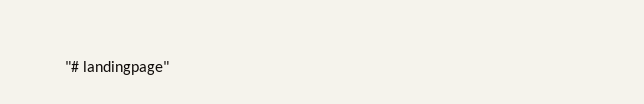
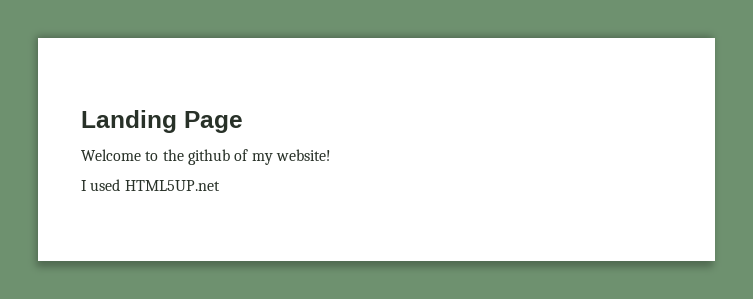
[65,61,170,75] "# landingpage" -> [81,110,243,133] [81,149,331,165] [81,179,220,191] Landing Page // Welcome to the github of my website! // I used HTML5UP.net

